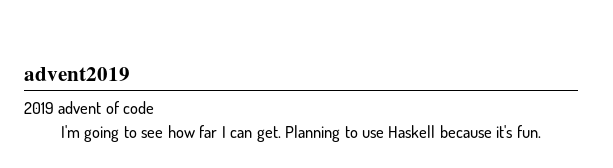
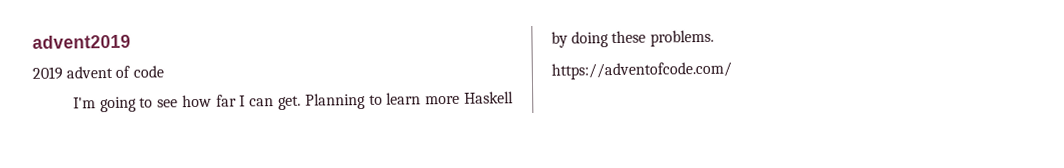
[362,125,541,138] use Haskell because it's fun. -> [386,91,514,105] [551,29,714,48] [551,61,732,80] learn more Haskell by doing these problems. // https://adventofcode.com/

